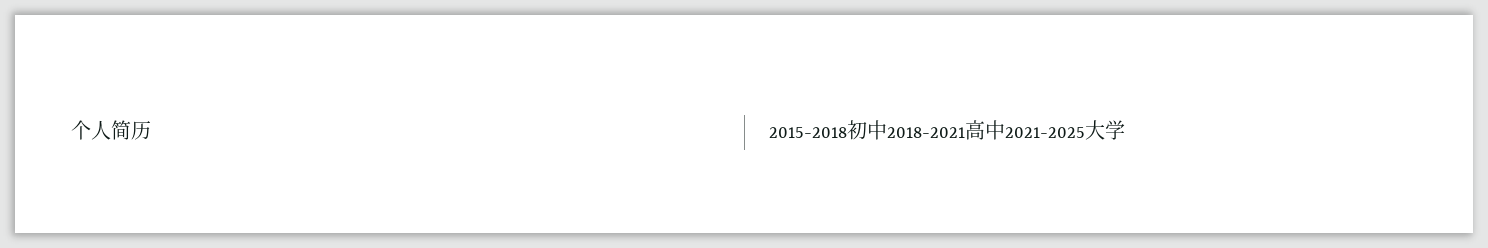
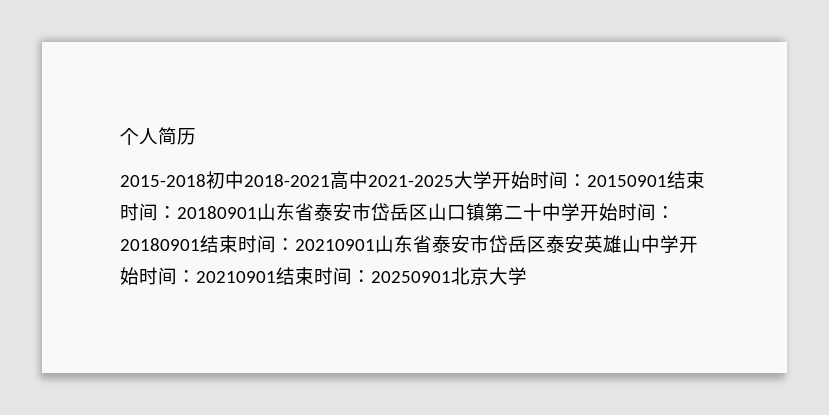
(1125, 130) none -> [492,171,705,189] [120,203,675,221] [120,235,698,253] [120,267,527,285] 开始时间：20150901结束时间：20180901山东省泰安市岱岳区山口镇第二十中学开始时间：20180901结束时间：20210901山东省泰安市岱岳区泰安英雄山中学开始时间：20210901结束时间：20250901北京大学

